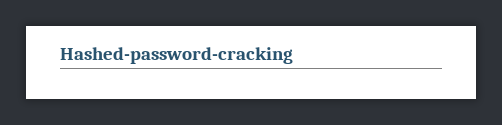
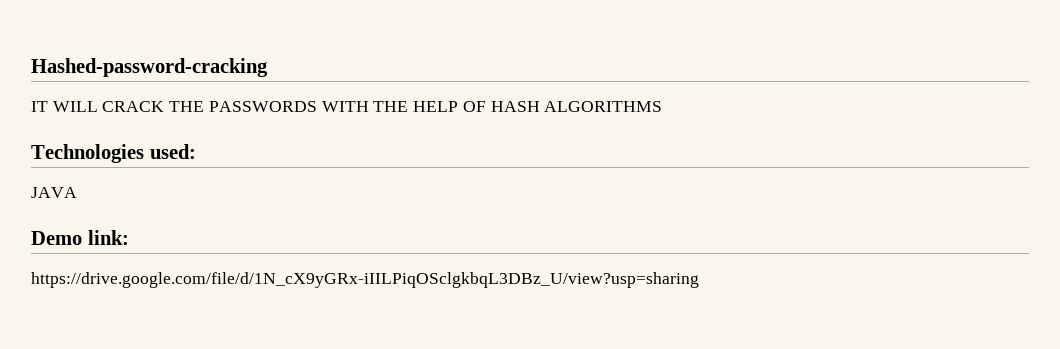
(293, 55) none -> [31,101,663,112] [31,144,196,163] [31,187,77,198] [31,230,129,245] [31,272,699,288] // IT WILL CRACK THE PASSWORDS WITH THE HELP OF HASH ALGORITHMS // Technologies used: // JAVA // Demo link: // https://drive.google.com/file/d/1N_cX9yGRx-iIILPiqOSclgkbqL3DBz_U/view?usp=sharing

